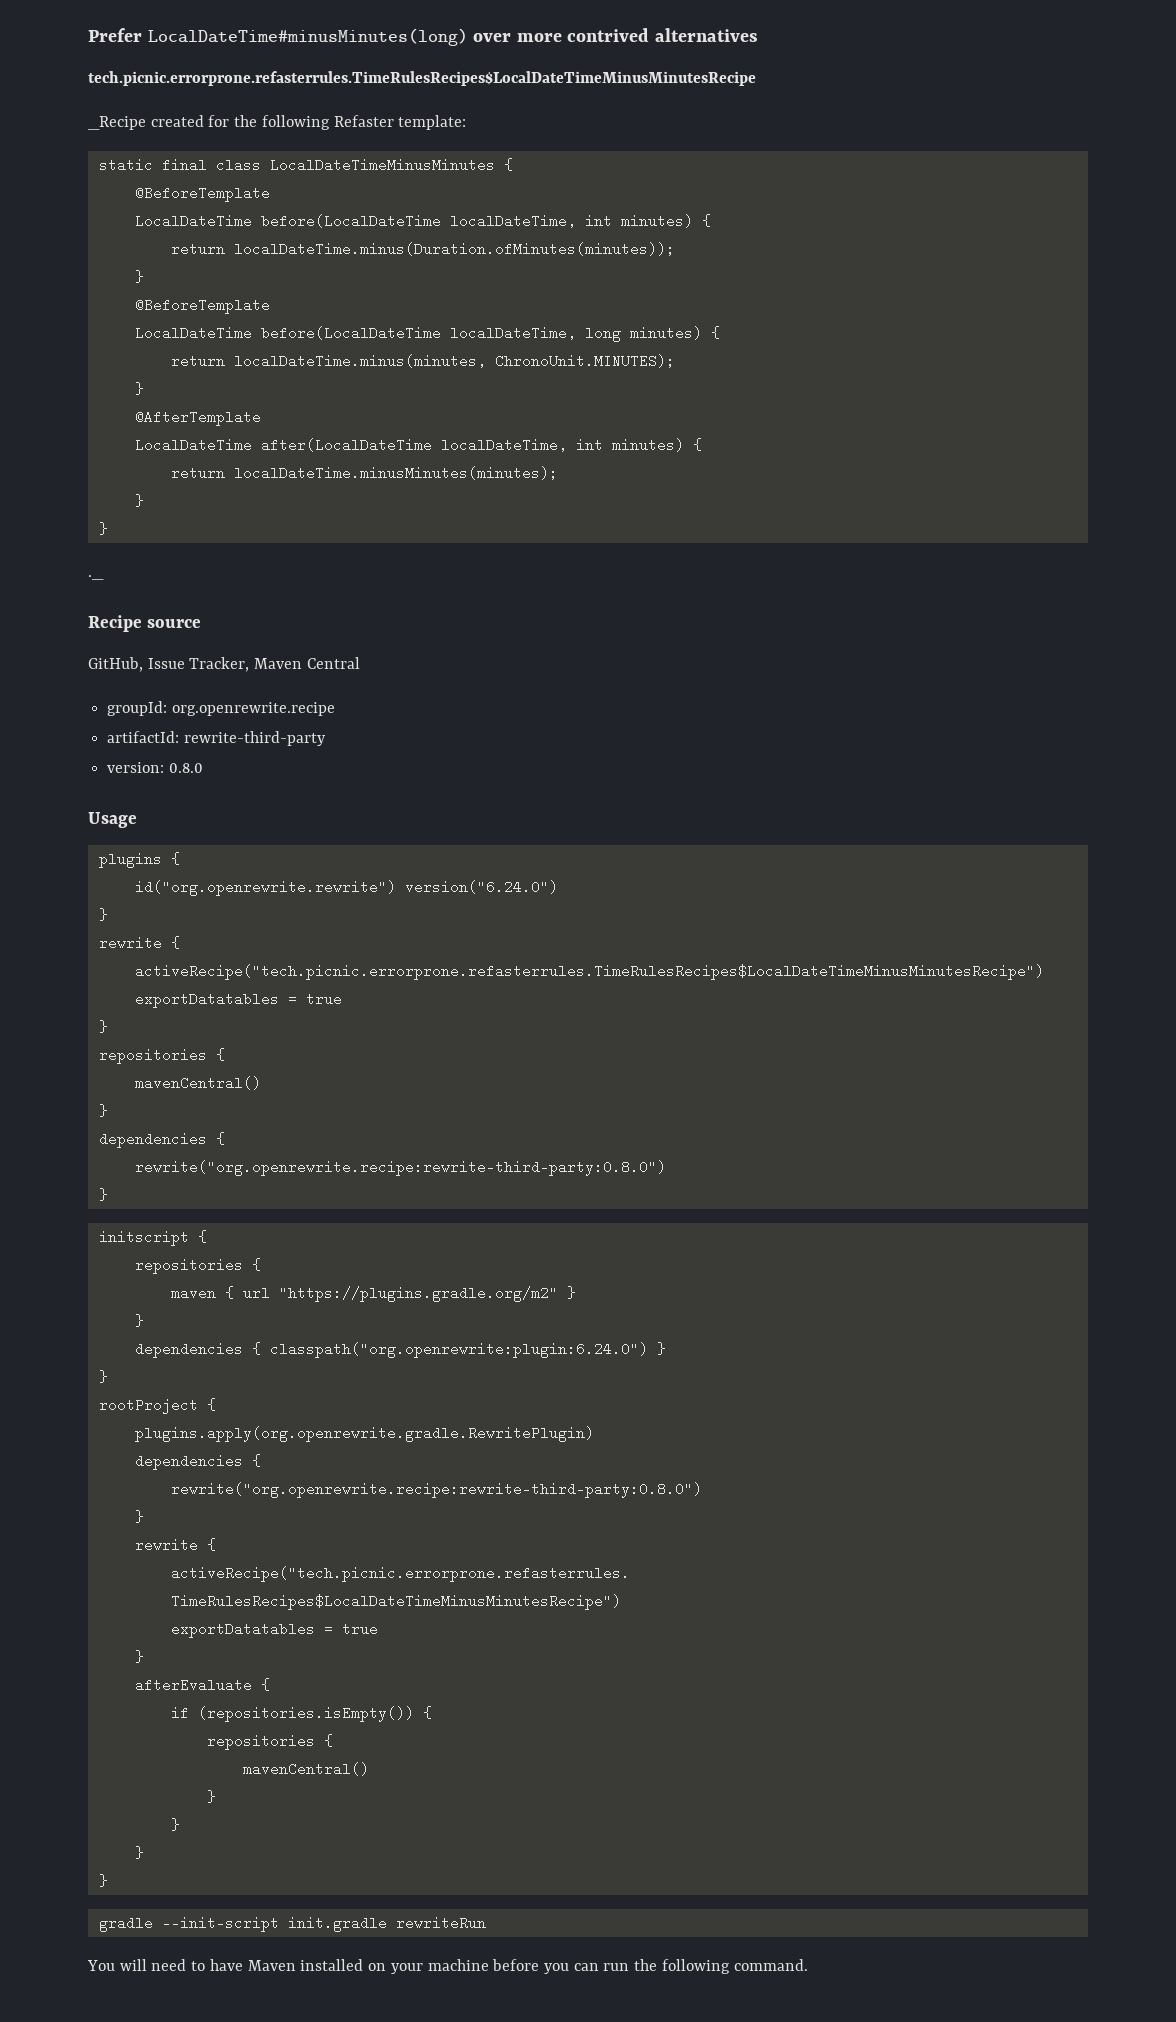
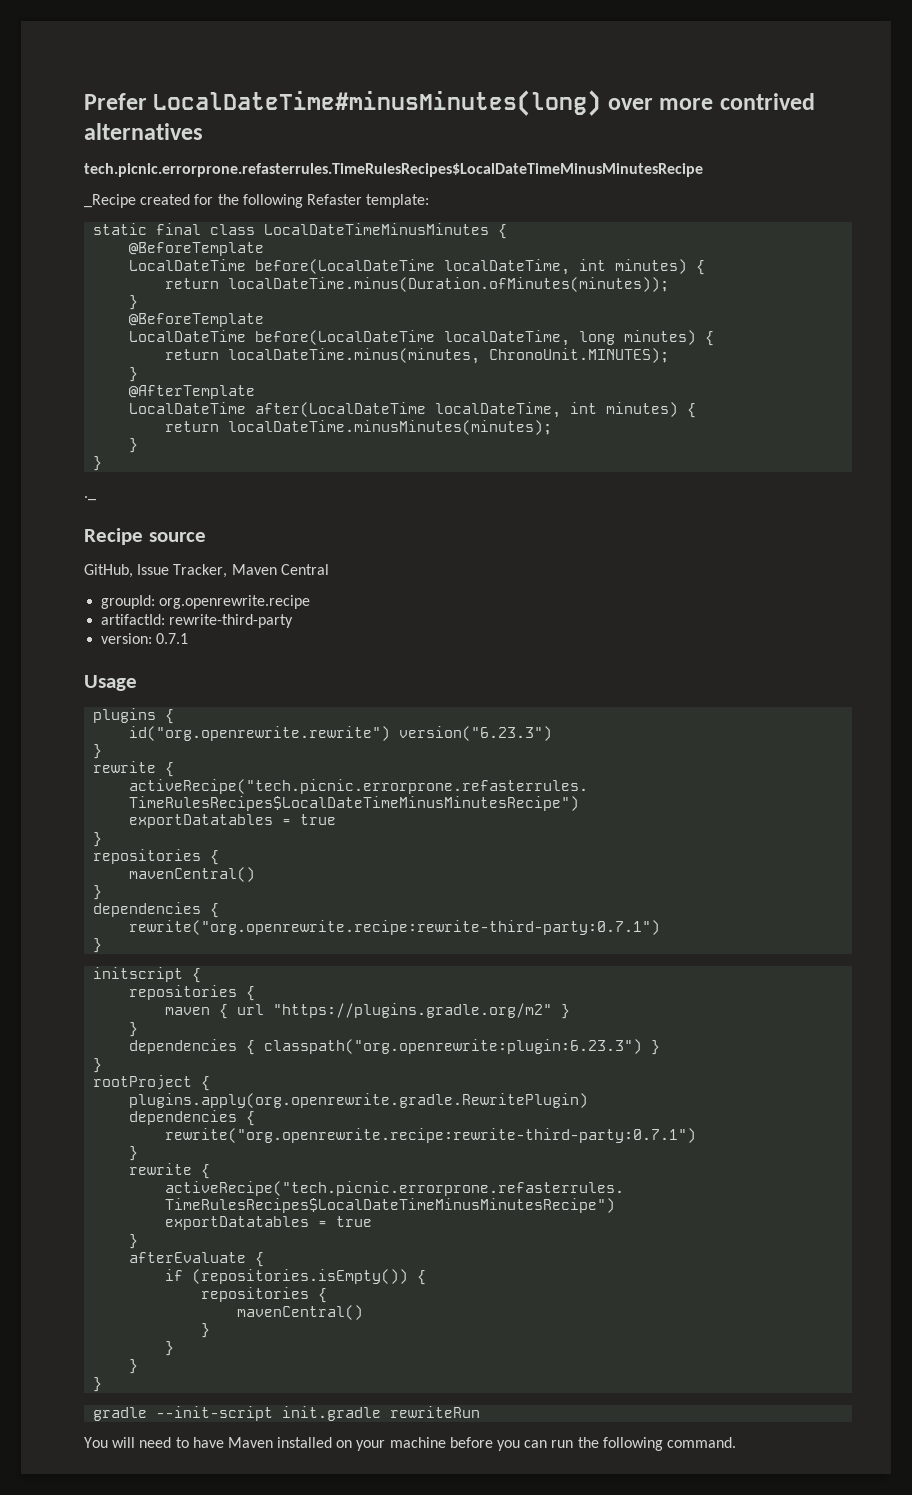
[168,763,203,773] 0.8.0 -> [156,633,189,644] 0.7.1
[404,880,558,894] version("6.24.0") -> [399,726,553,741] version("6.23.3")
[134,1160,666,1176] rewrite("org.openrewrite.recipe:rewrite-third-party:0.8.0") -> [129,920,661,935] rewrite("org.openrewrite.recipe:rewrite-third-party:0.7.1")
[269,1342,648,1358] classpath("org.openrewrite:plugin:6.24.0") -> [264,1039,643,1054] classpath("org.openrewrite:plugin:6.23.3")
[170,1482,702,1498] rewrite("org.openrewrite.recipe:rewrite-third-party:0.8.0") -> [165,1128,697,1143] rewrite("org.openrewrite.recipe:rewrite-third-party:0.7.1")

